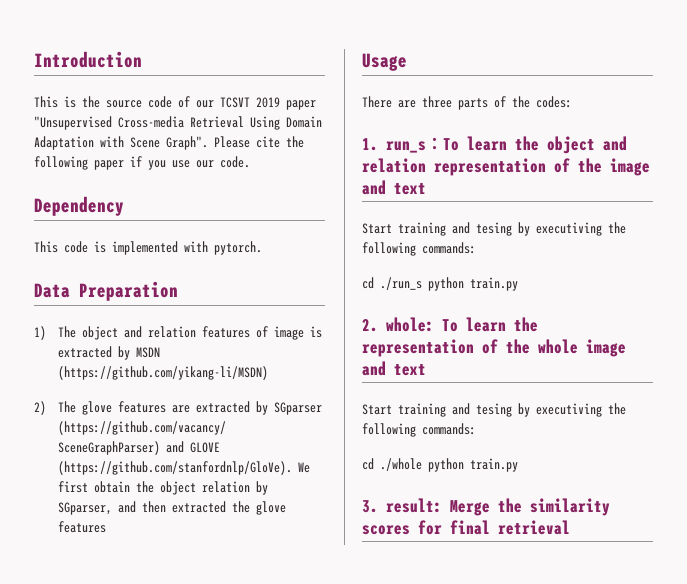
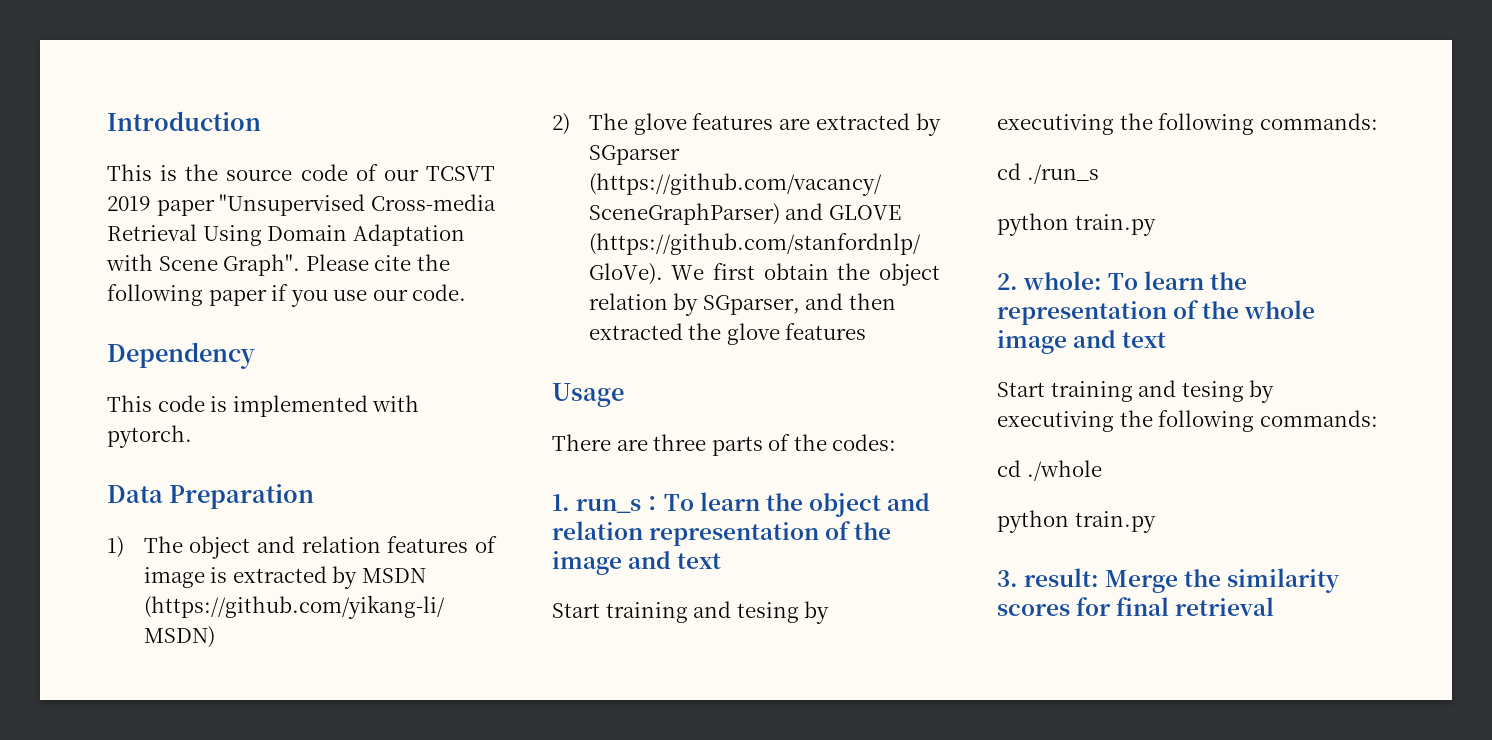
(422, 283) none -> (1099, 174) //
(422, 464) none -> (1102, 470) //

